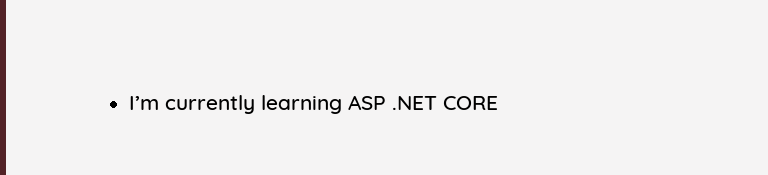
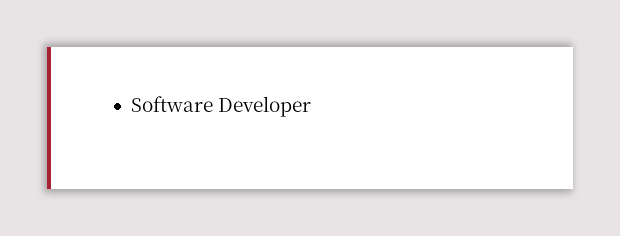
[129,95,499,114] I’m currently learning ASP .NET CORE -> [130,96,312,117] Software Developer

